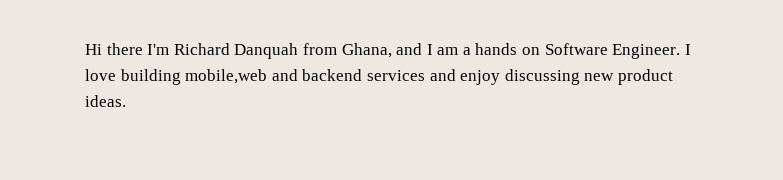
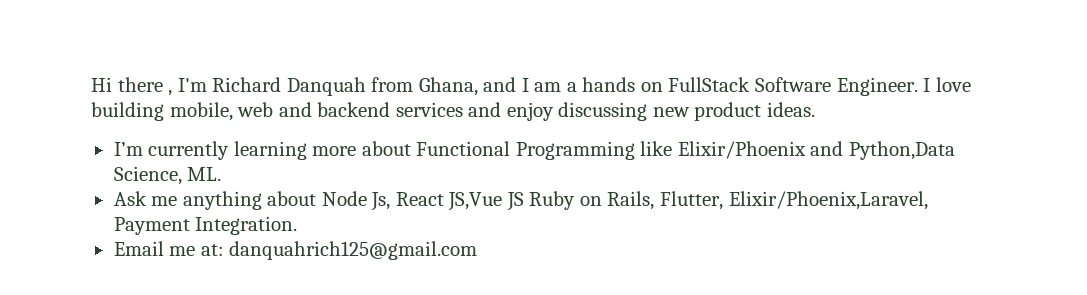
(143, 49) none -> [168,90,173,96] ,
(541, 51) none -> [668,77,751,92] FullStack
[185,69,268,84] mobile,web -> [169,102,274,121] mobile, web
(126, 101) none -> [113,141,955,160] [113,166,222,185] [113,191,928,211] [113,216,298,235] [113,241,478,260] // I’m currently learning more about Functional Programming like Elixir/Phoenix and Python,Data Science, ML. // Ask me anything about Node Js, React JS,Vue JS Ruby on Rails, Flutter, Elixir/Phoenix,Laravel, Payment Integration. // Email me at: danquahrich125@gmail.com

